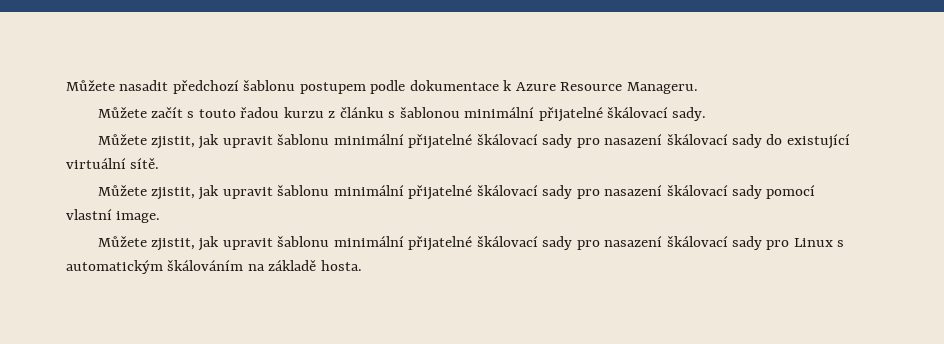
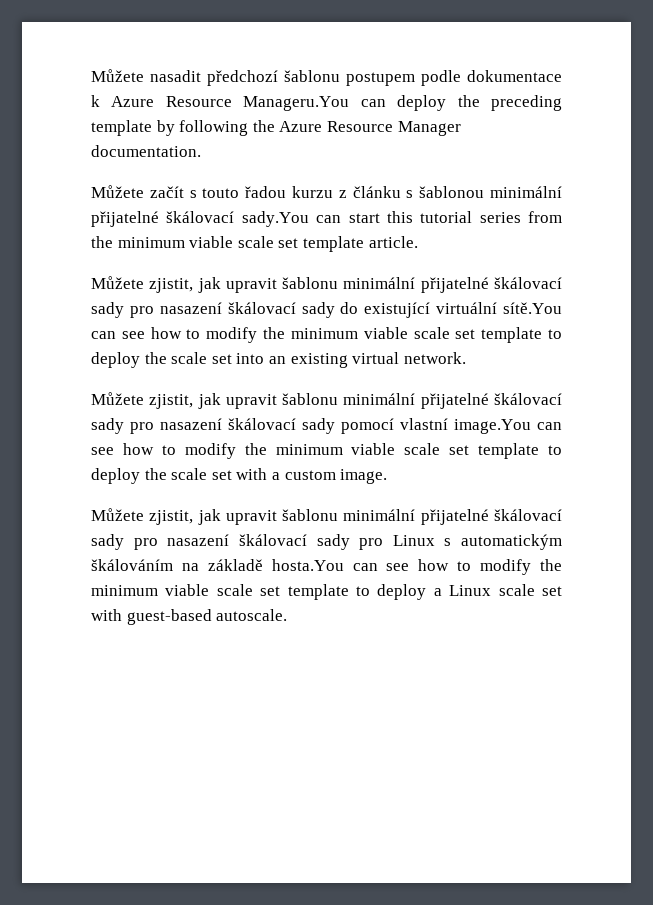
[626,82,698,94] Manageru. -> [243,95,562,111] [91,120,461,136] [91,145,201,157] Manageru.You can deploy the preceding template by following the Azure Resource Manager documentation.
[672,107,707,121] sady. -> [241,211,562,227] [91,236,418,252] sady.You can start this tutorial series from the minimum viable scale set template article.
[130,158,160,169] sítě. -> [503,302,562,314] [91,327,562,343] [91,352,466,368] sítě.You can see how to modify the minimum viable scale set template to deploy the scale set into an existing virtual network.
(112, 214) none -> [454,419,562,434] [91,443,562,459] [91,468,336,484] image.You can see how to modify the minimum viable scale set template to deploy the scale set with a custom
[320,260,362,271] hosta. -> [271,559,563,575] [91,584,562,600] [91,609,288,625] hosta.You can see how to modify the minimum viable scale set template to deploy a Linux scale set with guest-based autoscale.

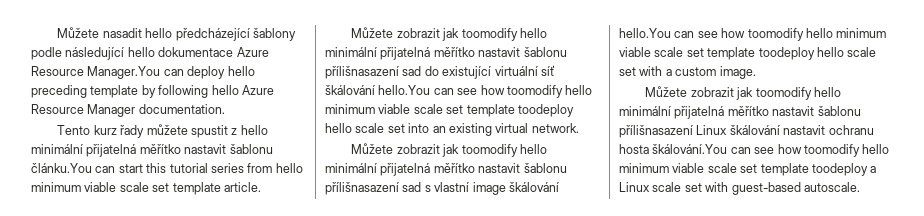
[207,70,562,86] [91,95,350,111] předchozí šablonu postupem podle dokumentace k Azure Resource Manageru.You -> [145,28,296,41] [31,47,269,60] [31,66,161,79] hello předcházející šablony podle následující hello dokumentace Azure Resource Manager.You
[457,95,480,107] the -> [227,66,255,76] hello
[252,120,275,132] the -> [211,85,239,95] hello
[91,185,562,198] [91,211,309,227] Můžete začít s touto řadou kurzu z článku s šablonou minimální přijatelné škálovací sady.You -> [57,124,268,138] [31,144,273,157] [31,163,92,173] Tento kurz řady můžete spustit z hello minimální přijatelná měřítko nastavit šablonu článku.You
[91,236,113,248] the -> [275,163,303,173] hello
[149,277,562,293] [91,302,562,318] [91,327,562,343] [91,352,167,368] zjistit, jak upravit šablonu minimální přijatelné škálovací sady pro nasazení škálovací sady do existující virtuální sítě.You can see how to modify the minimum viable scale set template to deploy the -> [396,28,547,41] [325,47,567,60] [325,65,555,79] [325,85,593,98] [325,104,574,117] [325,123,352,133] zobrazit jak toomodify hello minimální přijatelná měřítko nastavit šablonu přílišnasazení sad do existující virtuální síť škálování hello.You can see how toomodify hello minimum viable scale set template toodeploy hello
[149,393,562,409] [91,418,562,434] [91,443,562,459] [91,468,167,484] zjistit, jak upravit šablonu minimální přijatelné škálovací sady pro nasazení škálovací sady pomocí vlastní image.You can see how to modify the minimum viable scale set template to deploy the -> [396,144,547,157] [325,163,567,176] [325,182,559,195] [619,28,887,41] [619,47,844,60] zobrazit jak toomodify hello minimální přijatelná měřítko nastavit šablonu přílišnasazení sad s vlastní image škálování hello.You can see how toomodify hello minimum viable scale set template toodeploy hello
[149,509,562,525] [91,534,562,550] [91,559,563,575] [91,584,427,600] zjistit, jak upravit šablonu minimální přijatelné škálovací sady pro nasazení škálovací sady pro Linux s automatickým škálováním na základě hosta.You can see how to modify the minimum viable scale set template to deploy -> [690,87,841,100] [619,106,861,119] [619,125,874,138] [619,144,890,157] [619,163,868,176] zobrazit jak toomodify hello minimální přijatelná měřítko nastavit šablonu přílišnasazení Linux škálování nastavit ochranu hosta škálování.You can see how toomodify hello minimum viable scale set template toodeploy

